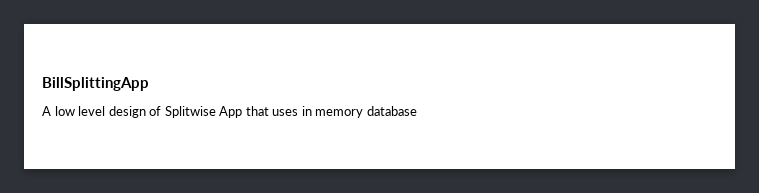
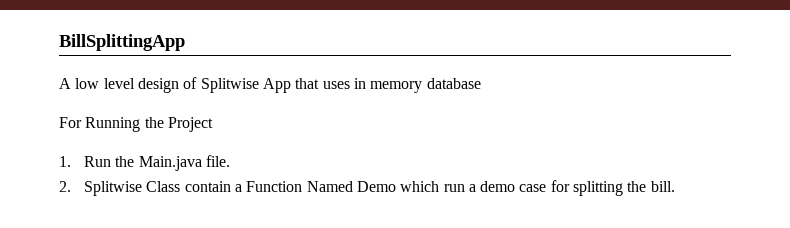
(417, 111) none -> [59,117,213,132] [59,155,230,171] [59,180,675,196] // For Running the Project // 1. Run the Main.java file. // 2. Splitwise Class contain a Function Named Demo which run a demo case for splitting the bill.

